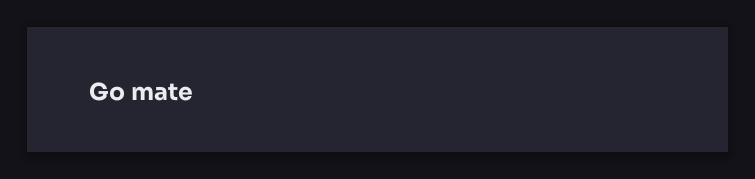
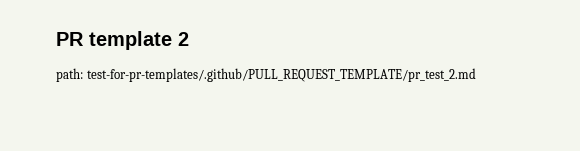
[89,82,194,101] Go mate -> [56,31,189,50] [56,68,476,82] PR template 2 // path: test-for-pr-templates/.github/PULL_REQUEST_TEMPLATE/pr_test_2.md

